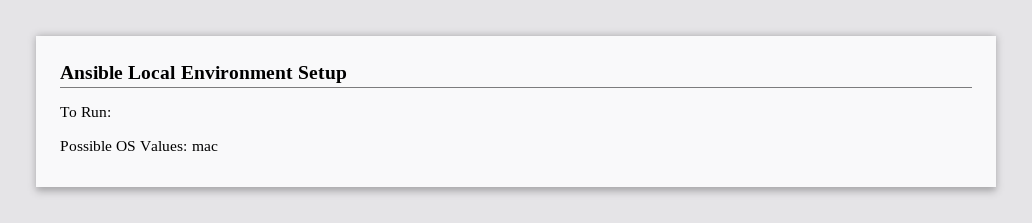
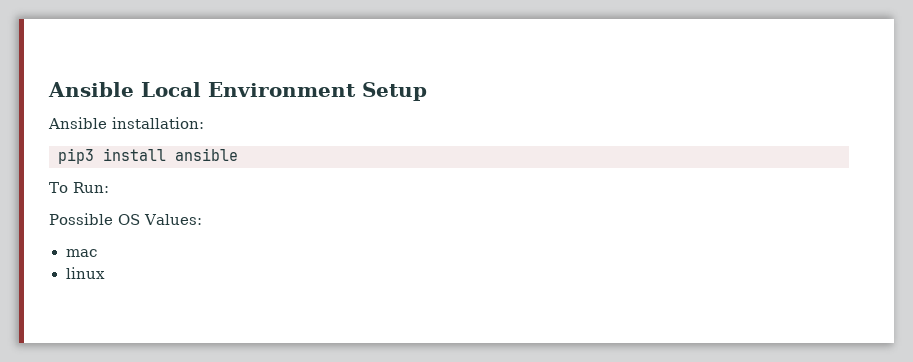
(347, 74) none -> [48,117,204,129] [58,148,238,164] // Ansible installation: // pip3 install ansible
(188, 146) none -> (202, 219) //
(218, 147) none -> [65,267,105,279] // linux

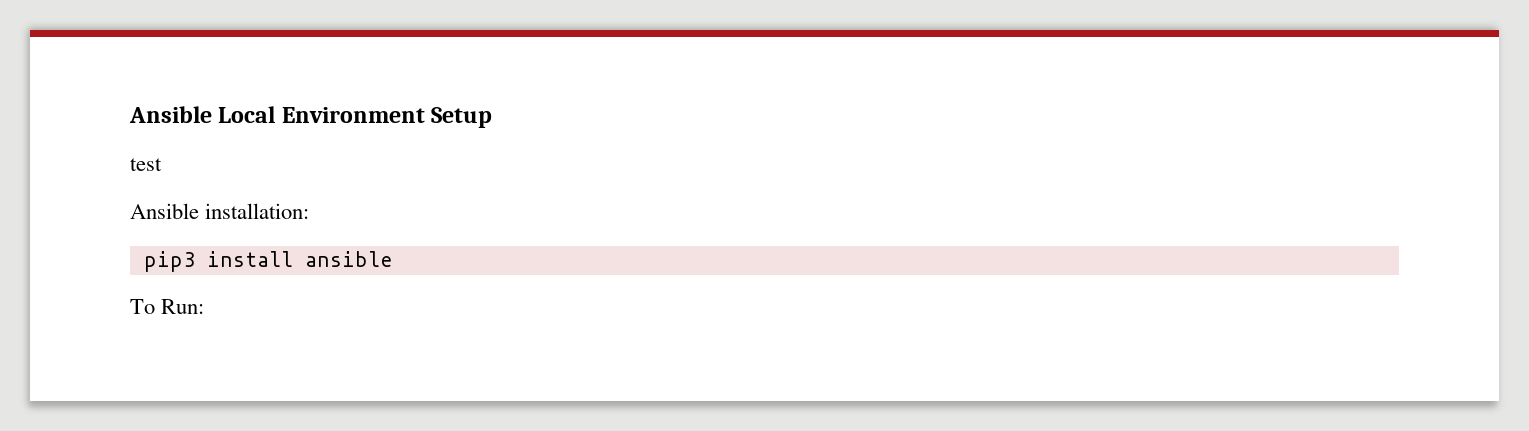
(427, 91) none -> [130,158,162,171] // test
[49,213,202,225] [65,249,97,257] [65,267,105,279] // Possible OS Values: // mac // linux -> (205, 306) none

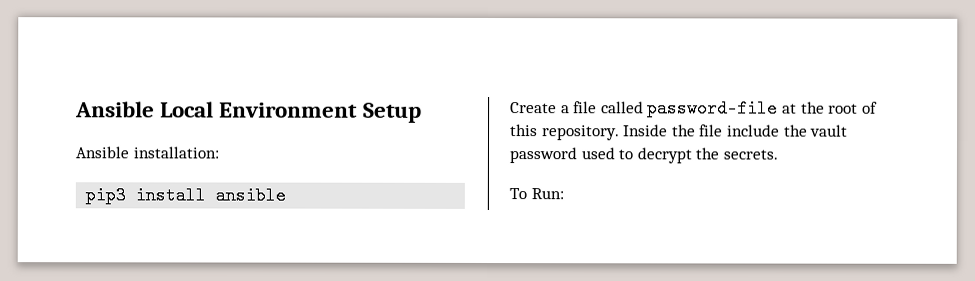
[130,158,162,171] // test -> (422, 112) none
(393, 259) none -> [510,99,878,118] [510,124,849,141] [509,147,778,164] // Create a file called password-file at the root of this repository. Inside the file include the vault password used to decrypt the secrets.

